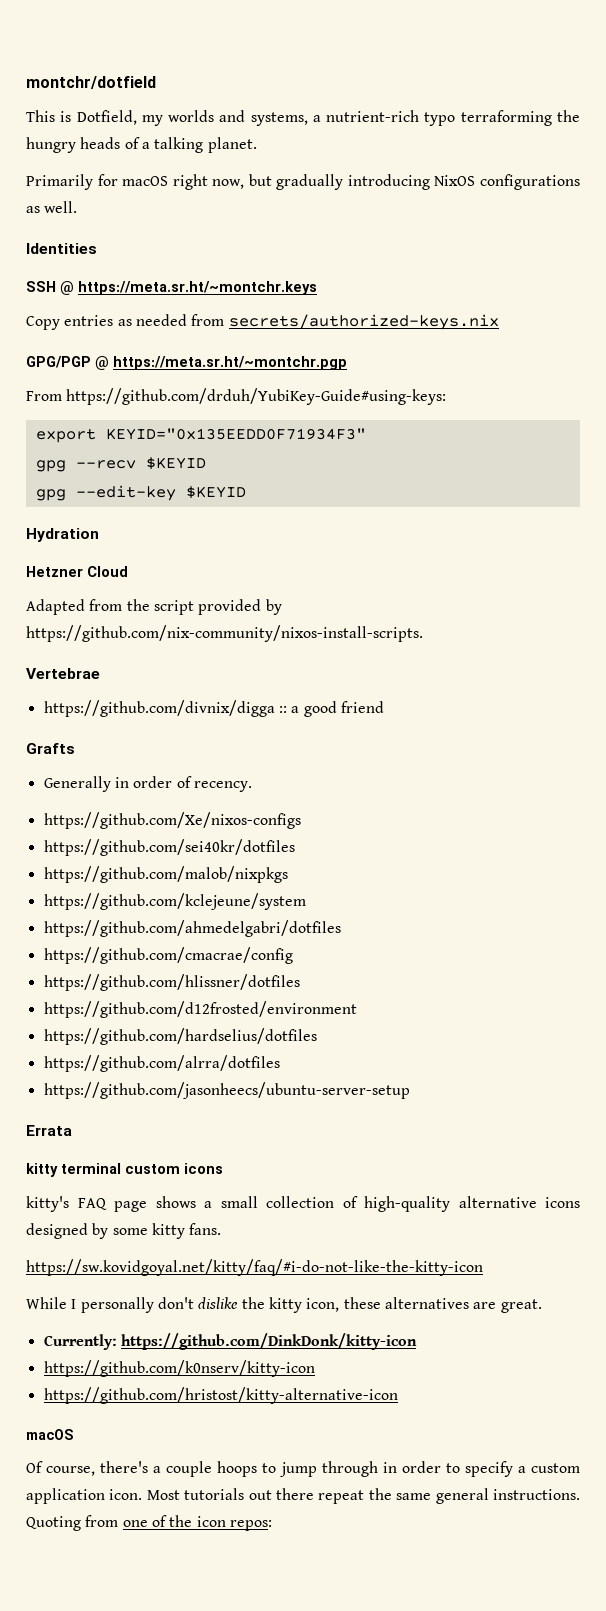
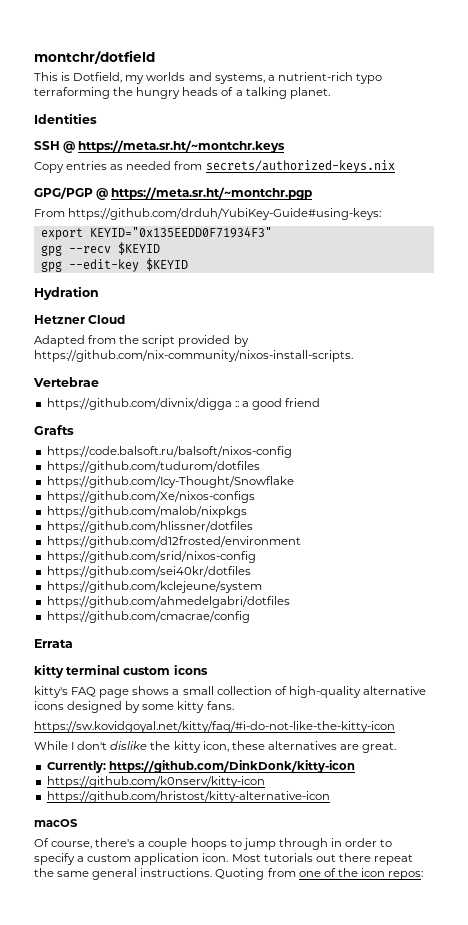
[26,174,580,190] [26,201,78,213] // Primarily for macOS right now, but gradually introducing NixOS configurations as well. -> (330, 93) none
[43,776,252,792] [43,812,301,829] Generally in order of recency. // https://github.com/Xe/nixos-configs -> [46,446,292,458] [46,461,260,473] [46,476,294,488] [46,491,255,503] [46,506,247,518] [46,521,253,533] [46,536,301,548] [46,551,256,563] https://code.balsoft.ru/balsoft/nixos-config // https://github.com/tudurom/dotfiles // https://github.com/Icy-Thought/Snowflake // https://github.com/Xe/nixos-configs // https://github.com/malob/nixpkgs // https://github.com/hlissner/dotfiles // https://github.com/d12frosted/environment // https://github.com/srid/nixos-config
[43,866,288,883] // https://github.com/malob/nixpkgs -> (251, 572) none
[43,974,300,991] [43,1001,357,1018] [43,1028,317,1045] [43,1055,280,1072] [43,1082,410,1099] // https://github.com/hlissner/dotfiles // https://github.com/d12frosted/environment // https://github.com/hardselius/dotfiles // https://github.com/alrra/dotfiles // https://github.com/jasonheecs/ubuntu-server-setup -> (250, 617) none
[80,1297,154,1313] personally -> (75, 746) none

